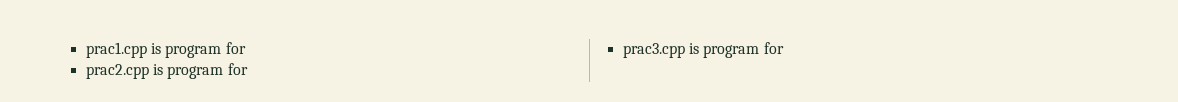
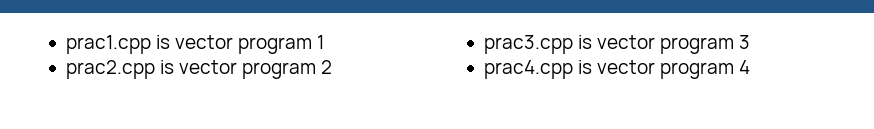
[165,42,246,58] program for -> [175,35,325,54] vector program 1
[167,63,248,79] program for -> [179,60,333,79] vector program 2
[703,42,784,58] program for -> [597,35,751,54] [483,60,751,79] vector program 3 // prac4.cpp is vector program 4

